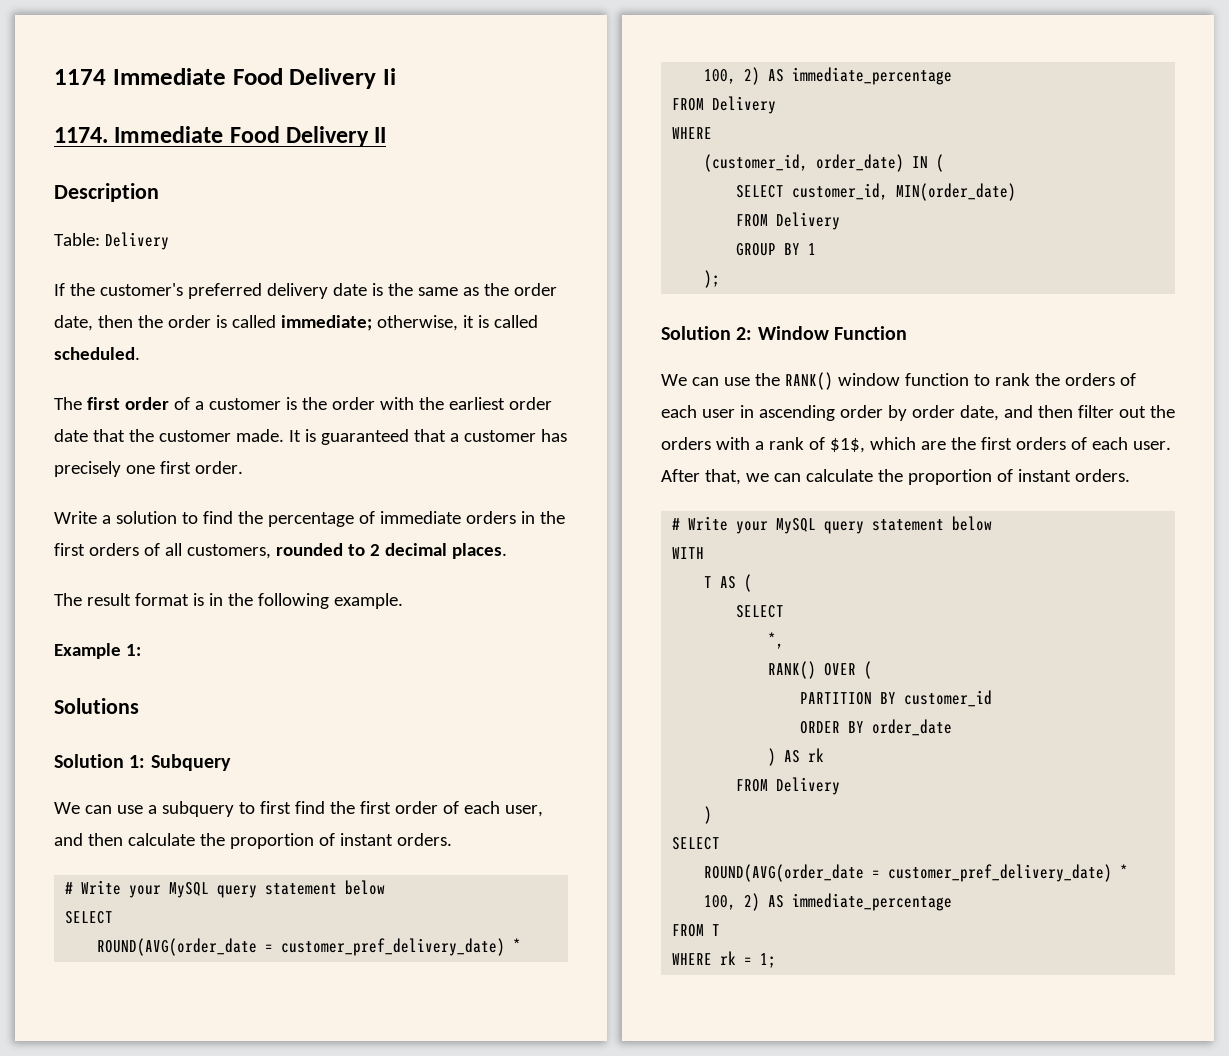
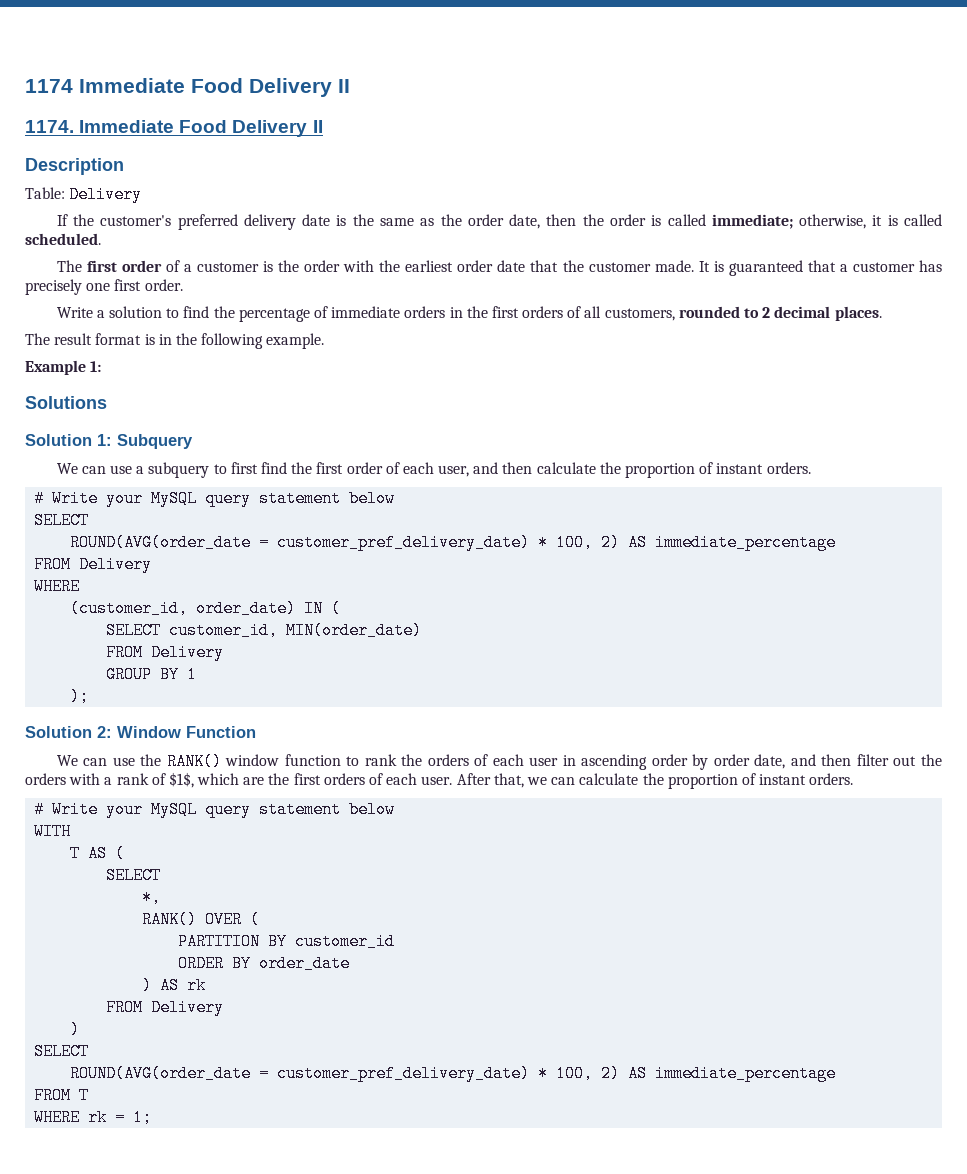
[383,68,396,85] Ii -> [338,79,350,93] II

